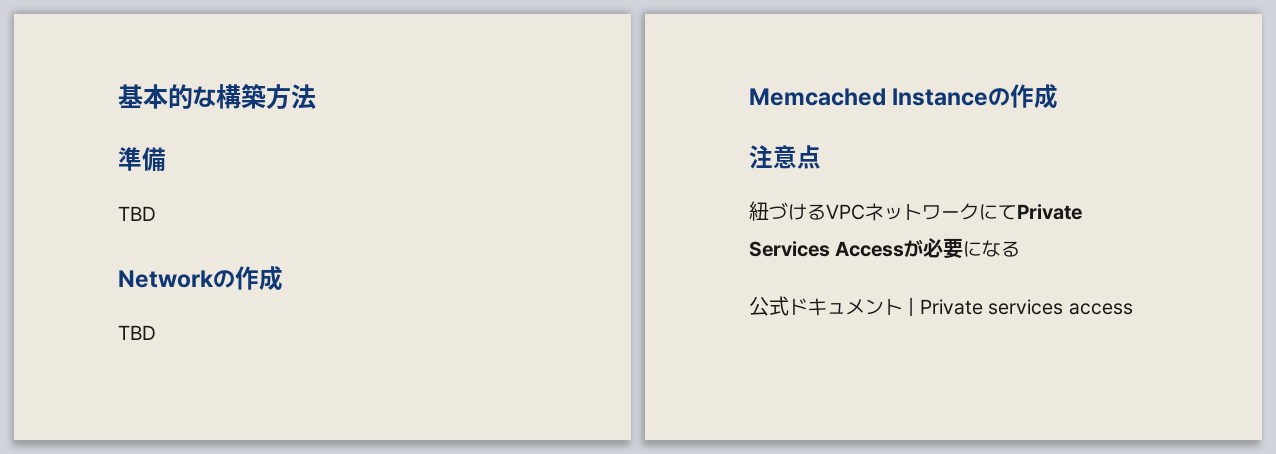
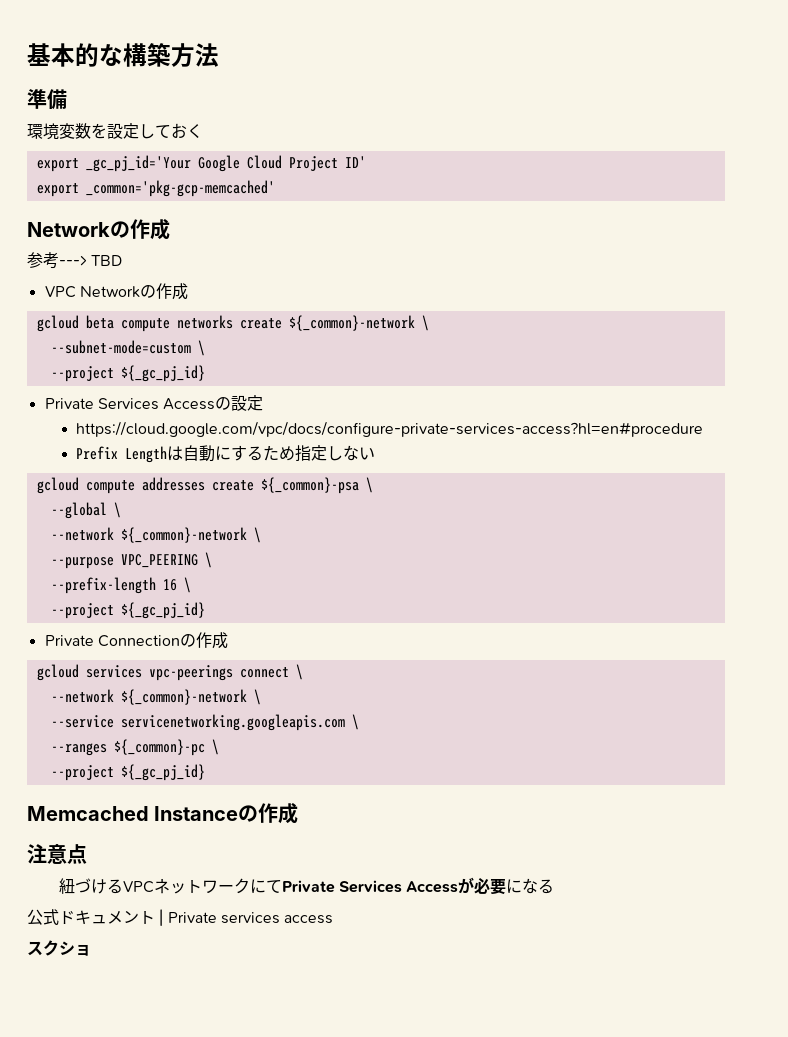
[118,206,156,221] [118,266,283,291] [118,325,156,340] TBD // Networkの作成 // TBD -> [27,123,203,140] [36,155,366,172] [36,180,275,197] [27,218,170,240] [27,252,123,269] [44,283,188,300] [36,315,429,332] [50,340,205,356] [50,365,205,382] [44,395,264,411] [76,421,704,437] [76,445,376,463] [36,477,373,494] [50,502,121,519] [50,527,261,543] [50,552,212,569] [50,577,191,594] [50,602,205,619] [44,632,228,649] [36,664,303,681] [50,689,261,705] [50,714,359,731] [50,739,219,756] [50,764,205,781] 環境変数を設定しておく // export _gc_pj_id='Your Google Cloud Project ID' // export _common='pkg-gcp-memcached' // Networkの作成 // 参考---> TBD // VPC Networkの作成 // gcloud beta compute networks create ${_common}-network \ // --subnet-mode=custom \ // --project ${_gc_pj_id} // Private Services Accessの設定 // https://cloud.google.com/vpc/docs/configure-private-services-access?hl=en#procedure // Prefix Lengthは自動にするため指定しない // gcloud compute addresses create ${_common}-psa \ // --global \ // --network ${_common}-network \ // --purpose VPC_PEERING \ // --prefix-length 16 \ // --project ${_gc_pj_id} // Private Connectionの作成 // gcloud services vpc-peerings connect \ // --network ${_common}-network \ // --service servicenetworking.googleapis.com \ // --ranges ${_common}-pc \ // --project ${_gc_pj_id}
(1133, 309) none -> [27,940,91,956] // スクショ

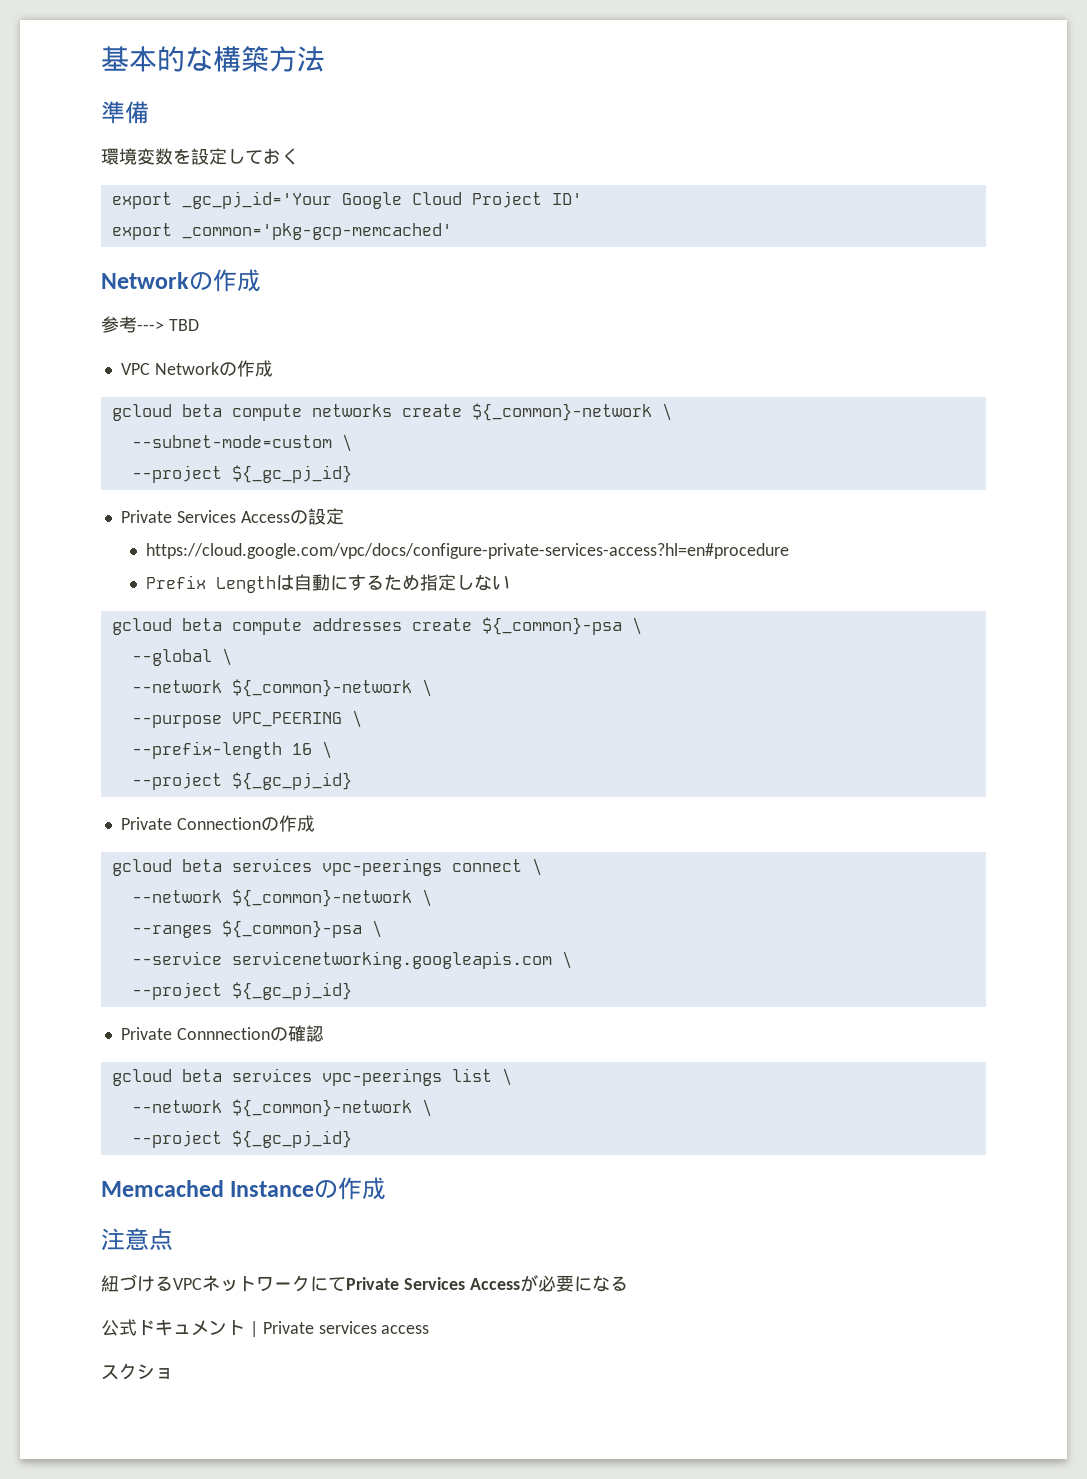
(79, 485) none -> [181,618,222,631] beta
(79, 672) none -> [181,859,222,872] beta
(261, 697) none -> [131,920,382,938] // --ranges ${_common}-psa \
[50,739,205,756] --ranges ${_common}-pc -> [131,982,352,1000] [120,1025,324,1042] [111,1068,512,1086] [131,1099,412,1117] --project ${_gc_pj_id} // Private Connnectionの確認 // gcloud beta services vpc-peerings list \ // --network ${_common}-network

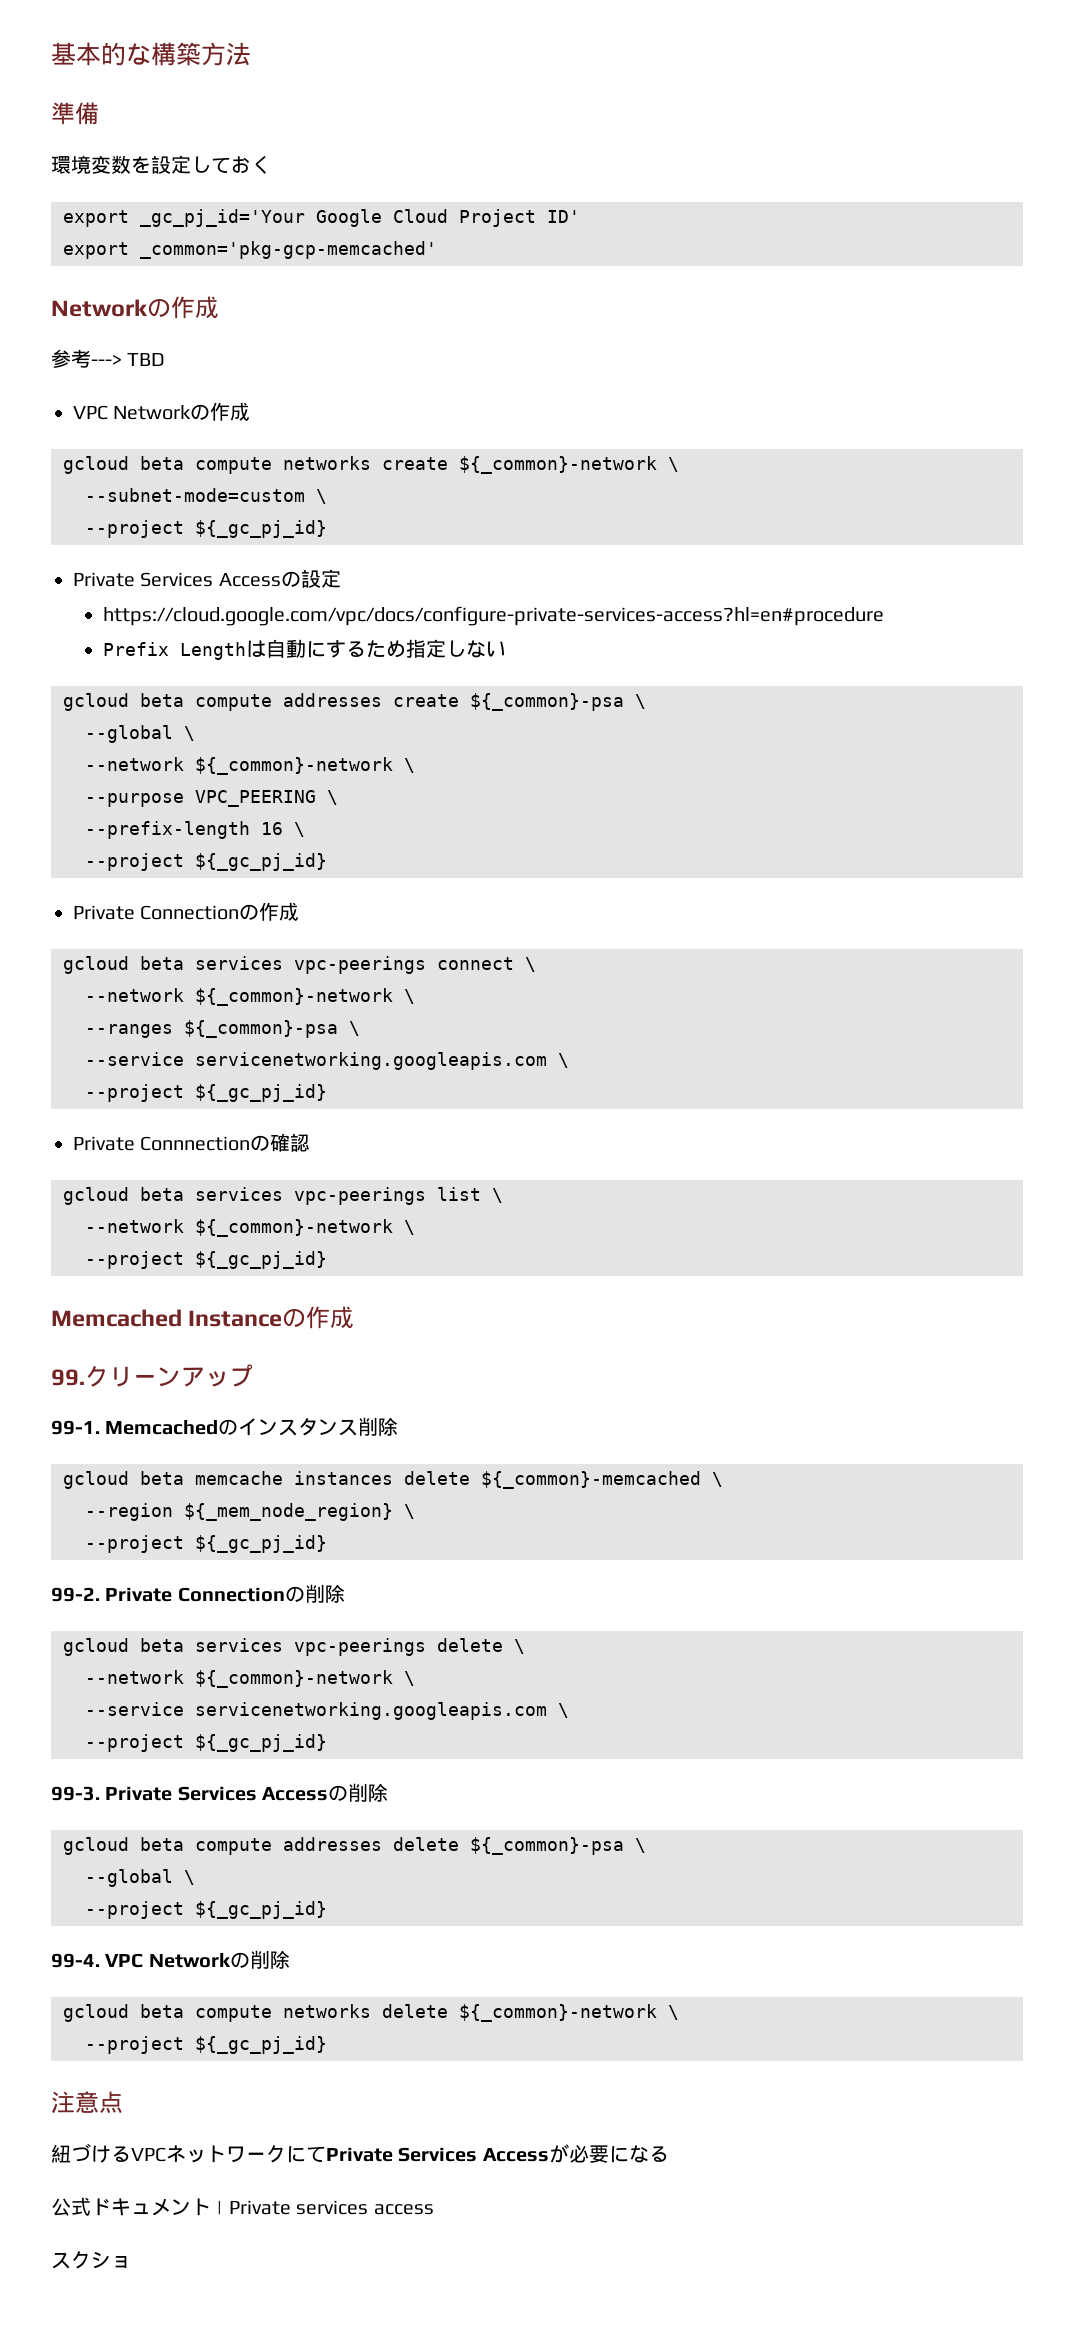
(387, 1188) none -> [51,1364,253,1387] [51,1417,399,1436] [63,1471,723,1489] [85,1503,415,1521] [85,1535,327,1553] [51,1584,345,1603] [63,1638,525,1656] [85,1670,415,1688] [85,1702,569,1720] [85,1734,327,1752] [51,1783,389,1802] [63,1837,646,1855] [85,1869,195,1887] [85,1901,327,1919] [51,1950,290,1969] [63,2004,679,2022] [85,2036,327,2054] // 99.クリーンアップ // 99-1. Memcachedのインスタンス削除 // gcloud beta memcache instances delete ${_common}-memcached \ // --region ${_mem_node_region} \ // --project ${_gc_pj_id} // 99-2. Private Connectionの削除 // gcloud beta services vpc-peerings delete \ // --network ${_common}-network \ // --service servicenetworking.googleapis.com \ // --project ${_gc_pj_id} // 99-3. Private Services Accessの削除 // gcloud beta compute addresses delete ${_common}-psa \ // --global \ // --project ${_gc_pj_id} // 99-4. VPC Networkの削除 // gcloud beta compute networks delete ${_common}-network \ // --project ${_gc_pj_id}

